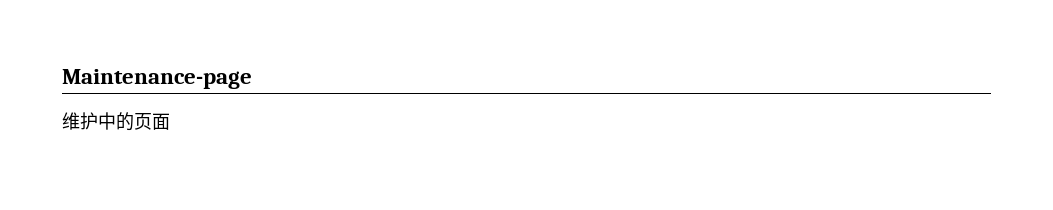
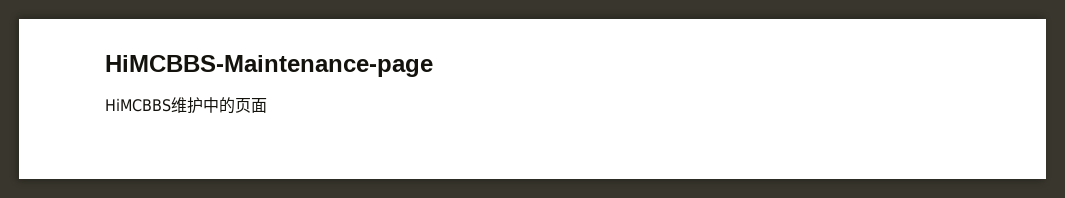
[62,69,252,89] Maintenance-page // -> [105,55,433,77] [105,98,171,112] HiMCBBS-Maintenance-page // HiMCBBS

